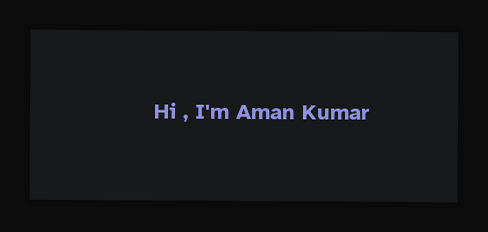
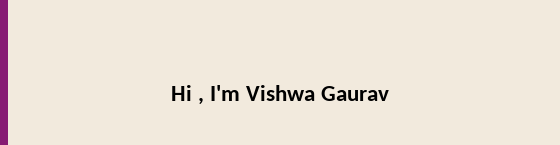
[235,104,370,120] Aman Kumar -> [246,85,390,101] Vishwa Gaurav

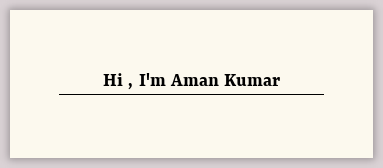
[246,85,390,101] Vishwa Gaurav -> [169,74,281,86] Aman Kumar

